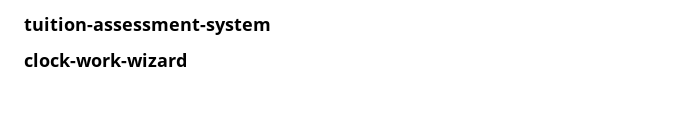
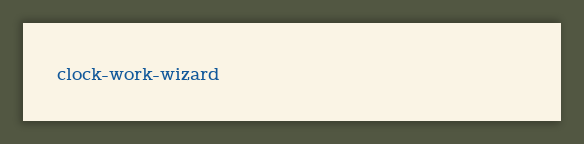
[24,17,271,35] tuition-assessment-system // -> (57, 75) none

